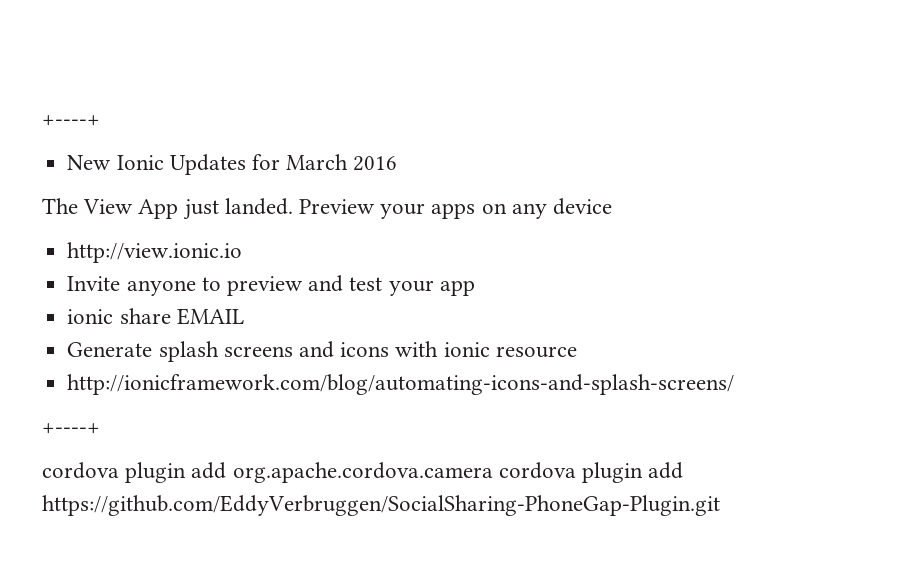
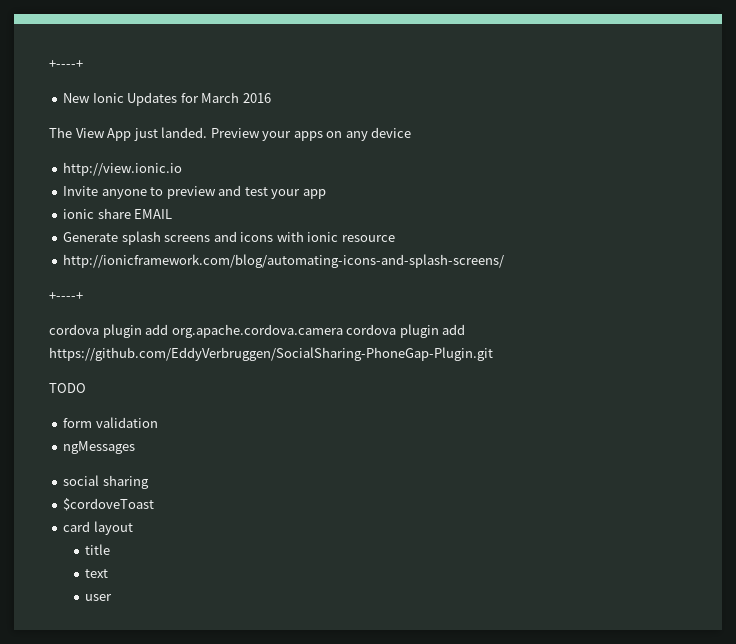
(720, 505) none -> [49,383,86,393] [63,417,158,428] [63,441,136,454] [63,475,149,489] [63,498,155,511] [63,521,133,535] [85,544,111,555] [85,569,109,578] [85,594,113,601] // TODO // form validation // ngMessages // social sharing // $cordoveToast // card layout // title // text // user

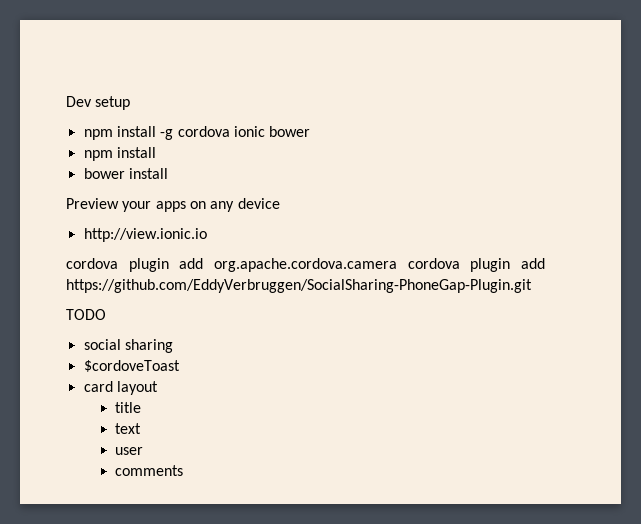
[49,60,83,68] [63,92,271,106] [49,127,208,141] +----+ // New Ionic Updates for March 2016 // The View App just landed. -> [66,96,131,110] [83,126,311,140] [83,147,156,161] [83,168,168,179] Dev setup // npm install -g cordova ionic bower // npm install // bower install //
[63,185,326,199] [63,208,173,219] [63,231,395,245] [63,254,505,268] [49,292,83,300] // Invite anyone to preview and test your app // ionic share EMAIL // Generate splash screens and icons with ionic resource // http://ionicframework.com/blog/automating-icons-and-splash-screens/ // +----+ -> (207, 235) none
[63,417,158,428] [63,441,136,454] // form validation // ngMessages -> (106, 314) none
(113, 597) none -> [115,465,184,476] // comments

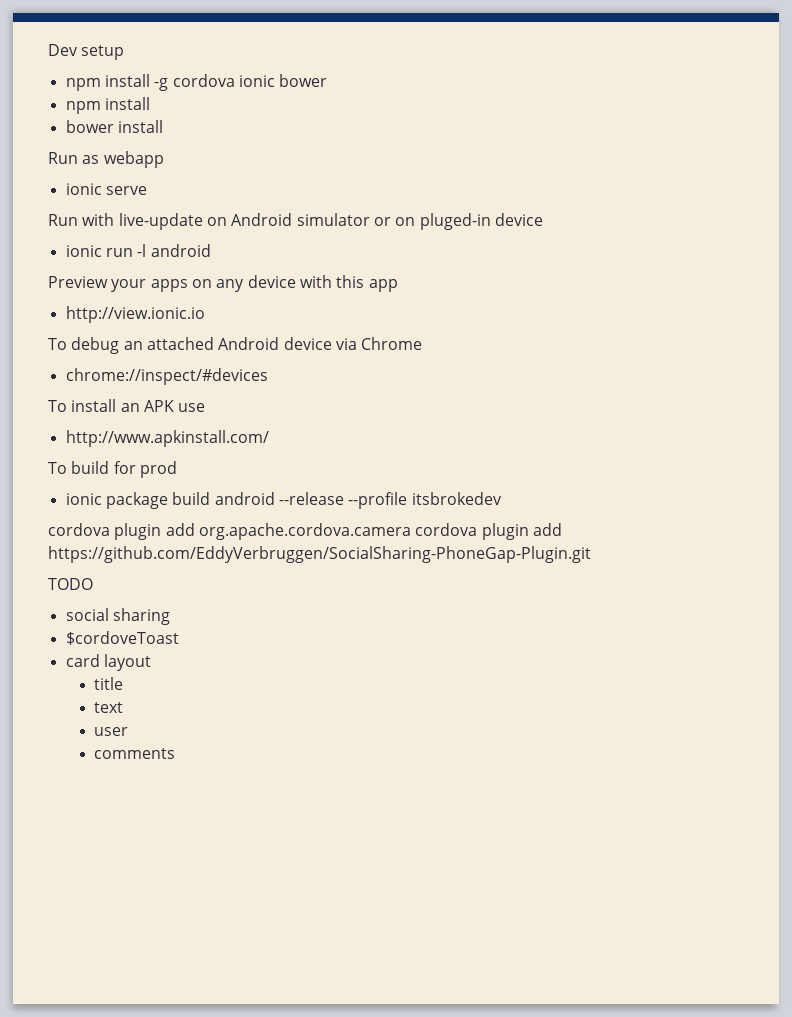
(168, 173) none -> [48,151,164,168] [65,183,147,195] [48,213,543,230] [65,244,211,257] // Run as webapp // ionic serve // Run with live-update on Android simulator or on pluged-in device // ionic run -l android
[83,228,207,242] // http://view.ionic.io -> [299,275,398,292] [65,306,205,323] [48,337,423,354] [65,368,268,385] [48,399,206,412] [65,430,269,447] [48,461,177,478] [65,492,502,509] with this app // http://view.ionic.io // To debug an attached Android device via Chrome // chrome://inspect/#devices // To install an APK use // http://www.apkinstall.com/ // To build for prod // ionic package build android --release --profile itsbrokedev

